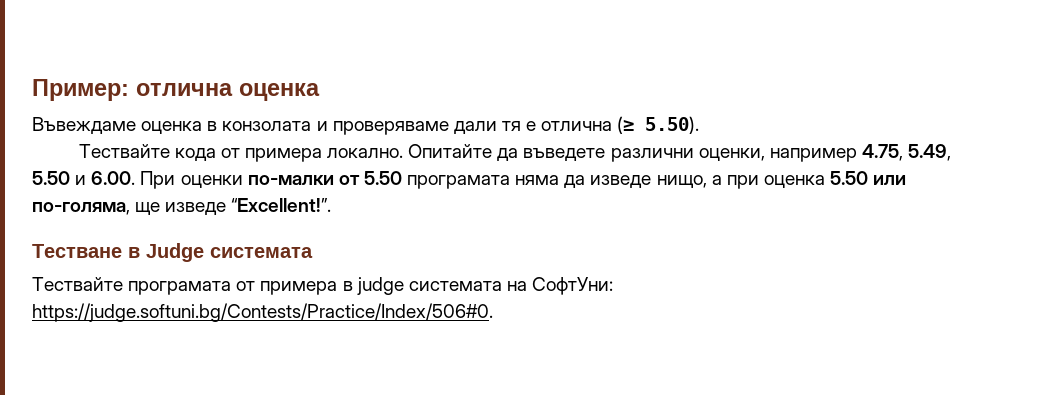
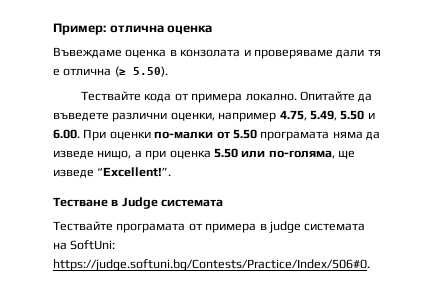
[532,277,614,295] СофтУни: -> [70,240,116,250] SoftUni:

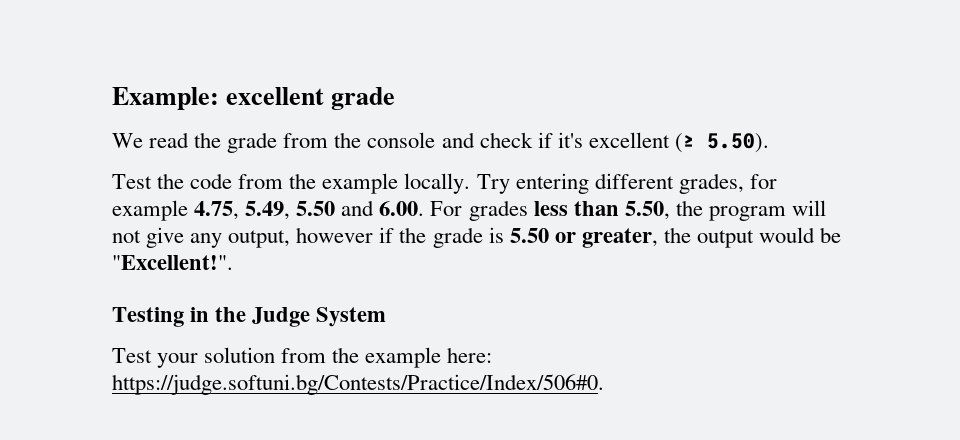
[53,23,213,35] [53,47,381,59] [53,66,168,77] [80,91,373,103] [53,110,375,122] [53,129,380,141] [53,148,355,160] [53,167,172,178] [53,197,224,209] [53,221,366,233] [53,240,116,250] Пример: отлична оценка // Въвеждаме оценка в конзолата и проверяваме дали тя е отлична (≥ 5.50). // Тествайте кода от примера локално. Опитайте да въведете различни оценки, например 4.75, 5.49, 5.50 и 6.00. При оценки по-малки от 5.50 програмата няма да изведе нищо, а при оценка 5.50 или по-голяма, ще изведе “Excellent!”. // Тестване в Judge системата // Тествайте програмата от примера в judge системата на SoftUni: -> [112,87,396,110] [112,132,769,153] [112,173,777,194] [112,200,826,221] [112,227,842,248] [112,255,233,270] [112,307,387,327] [112,347,493,368] Example: excellent grade // We read the grade from the console and check if it's excellent (≥ 5.50). // Test the code from the example locally. Try entering different grades, for example 4.75, 5.49, 5.50 and 6.00. For grades less than 5.50, the program will not give any output, however if the grade is 5.50 or greater, the output would be "Excellent!". // Testing in the Judge System // Test your solution from the example here:

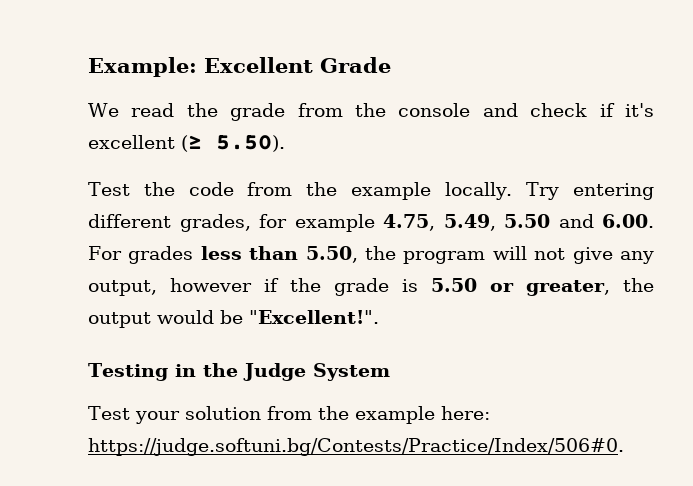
[226,87,396,110] excellent grade -> [204,57,391,73] Excellent Grade

